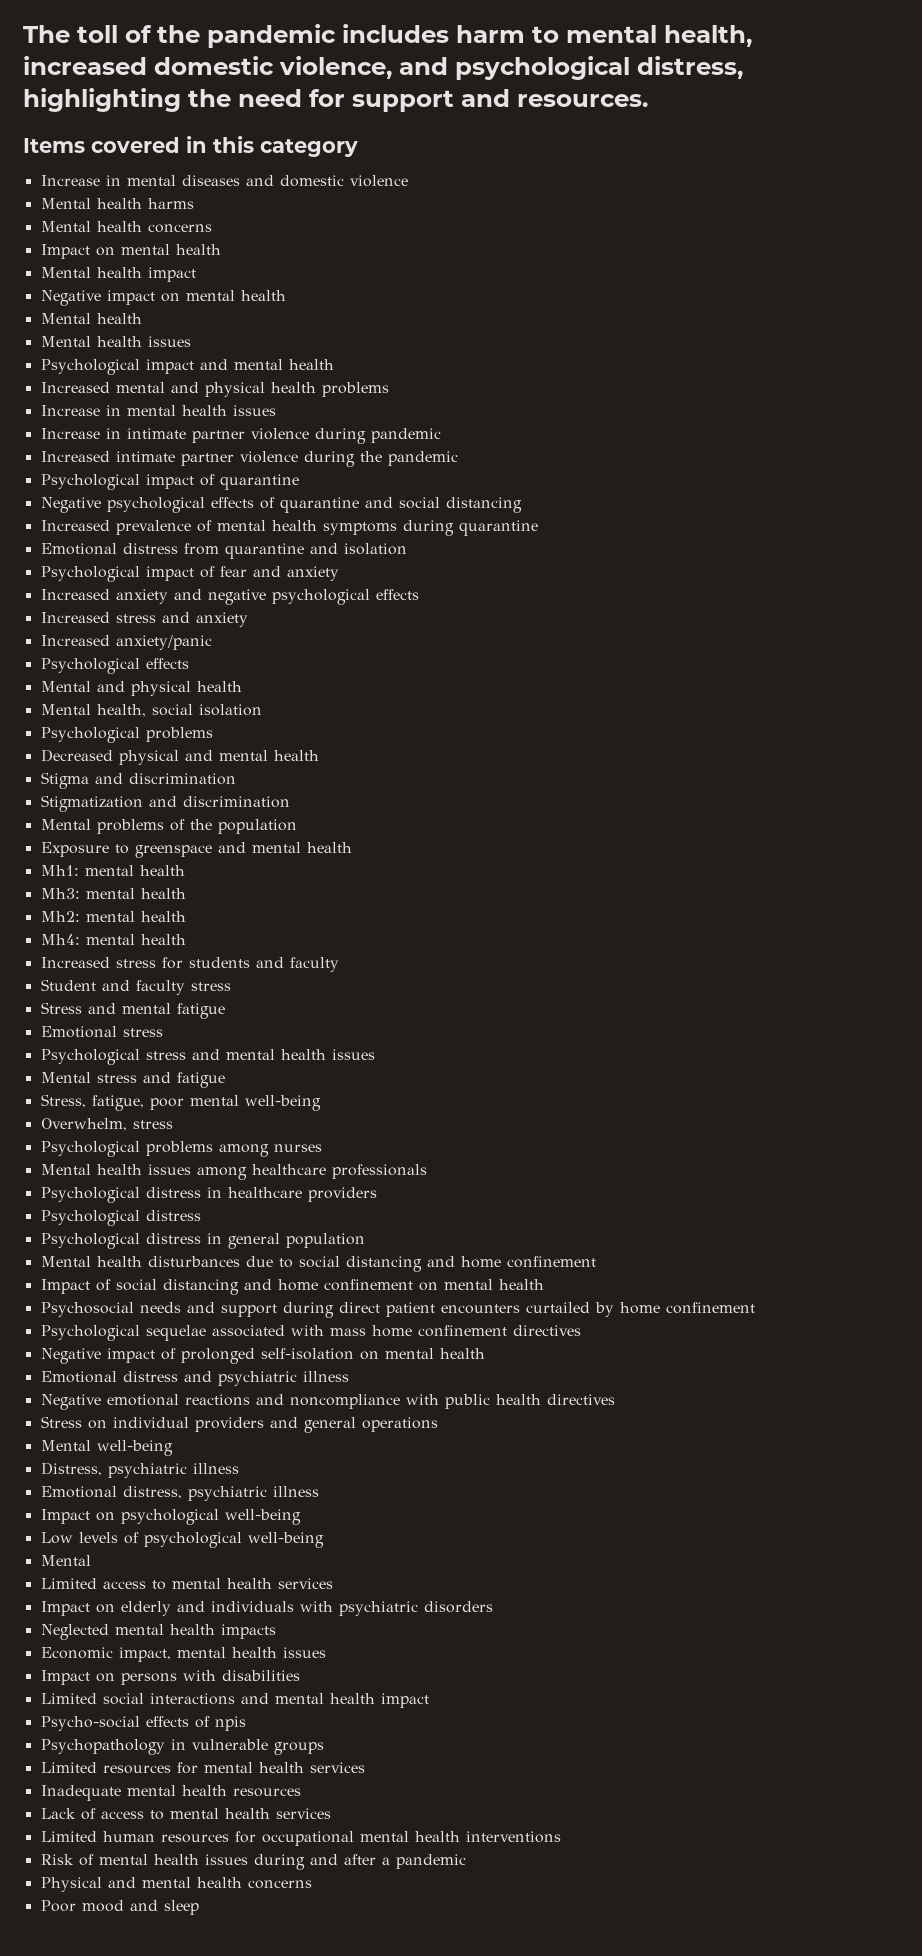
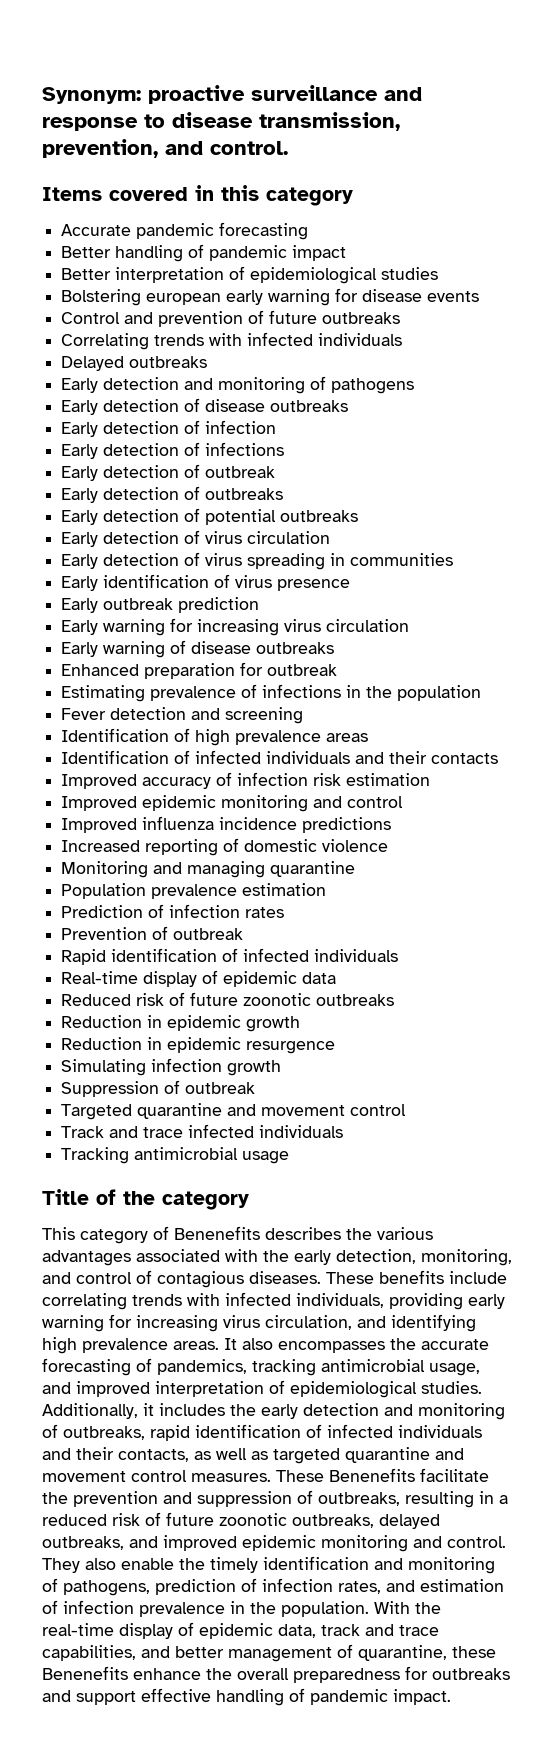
[23,24,752,48] [23,56,743,80] [23,88,648,112] The toll of the pandemic includes harm to mental health, increased domestic violence, and psychological distress, highlighting the need for support and resources. -> [42,85,422,104] [42,112,400,131] [42,139,288,158] Synonym: proactive surveillance and response to disease transmission, prevention, and control.
[40,175,408,187] [40,198,194,209] [40,221,212,233] [40,244,221,259] [40,267,196,282] [40,290,286,306] [40,313,142,324] [40,336,191,347] [40,359,334,375] [40,382,389,397] [40,405,276,416] [40,428,441,444] [40,451,458,467] [40,474,299,490] [40,497,522,513] [40,520,538,536] [40,543,407,559] [40,566,339,582] [40,589,419,605] [40,612,248,627] [40,635,212,650] [40,658,189,674] [40,681,242,696] [40,704,262,717] [40,727,213,743] [40,749,319,765] [40,772,236,789] [40,795,290,812] [40,819,297,834] [40,842,352,858] [40,865,185,876] [40,888,186,899] [40,911,186,922] [40,934,186,945] [40,957,339,972] [40,979,231,995] [40,1002,225,1019] [40,1026,163,1038] [40,1049,375,1065] [40,1072,225,1088] [40,1094,321,1111] [40,1118,173,1131] [40,1141,322,1157] [40,1164,427,1180] [40,1187,377,1203] [40,1210,201,1226] [40,1233,365,1249] [40,1256,596,1272] [40,1279,544,1295] [40,1302,755,1318] [40,1325,581,1341] [40,1348,485,1364] [40,1371,349,1386] [40,1394,615,1410] [40,1416,438,1433] [40,1440,173,1456] [40,1462,239,1478] [40,1486,319,1501] [40,1509,301,1525] [40,1532,324,1548] [40,1555,91,1566] [40,1578,333,1590] [40,1601,493,1616] [40,1624,276,1640] [40,1647,326,1662] [40,1670,300,1685] [40,1693,429,1708] [40,1716,246,1731] [40,1739,324,1755] [40,1762,365,1774] [40,1785,301,1801] [40,1808,331,1820] [40,1831,561,1846] [40,1854,466,1870] [40,1877,312,1892] [40,1900,199,1915] Increase in mental diseases and domestic violence // Mental health harms // Mental health concerns // Impact on mental health // Mental health impact // Negative impact on mental health // Mental health // Mental health issues // Psychological impact and mental health // Increased mental and physical health problems // Increase in mental health issues // Increase in intimate partner violence during pandemic // Increased intimate partner violence during the pandemic // Psychological impact of quarantine // Negative psychological effects of quarantine and social distancing // Increased prevalence of mental health symptoms during quarantine // Emotional distress from quarantine and isolation // Psychological impact of fear and anxiety // Increased anxiety and negative psychological effects // Increased stress and anxiety // Increased anxiety/panic // Psychological effects // Mental and physical health // Mental health, social isolation // Psychological problems // Decreased physical and mental health // Stigma and discrimination // Stigmatization and discrimination // Mental problems of the population // Exposure to greenspace and mental health // Mh1: mental health // Mh3: mental health // Mh2: mental health // Mh4: mental health // Increased stress for students and faculty // Student and faculty stress // Stress and mental fatigue // Emotional stress // Psychological stress and mental health issues // Mental stress and fatigue // Stress, fatigue, poor mental well-being // Overwhelm, stress // Psychological problems among nurses // Mental health issues among healthcare professionals // Psychological distress in healthcare providers // Psychological distress // Psychological distress in general population // Mental health disturbances due to social distancing and home confinement // Impact of social distancing and home confinement on mental health // Psychosocial needs and support during direct patient encounters curtailed by home confinement // Psychological sequelae associated with mass home confinement directives // Negative impact of prolonged self-isolation on mental health // Emotional distress and psychiatric illness // Negative emotional reactions and noncompliance with public health directives // Stress on individual providers and general operations // Mental well-being // Distress, psychiatric illness // Emotional distress, psychiatric illness // Impact on psychological well-being // Low levels of psychological well-being // Mental // Limited access to mental health services // Impact on elderly and individuals with psychiatric disorders // Neglected mental health impacts // Economic impact, mental health issues // Impact on persons with disabilities // Limited social interactions and mental health impact // Psycho-social effects of npis // Psychopathology in vulnerable groups // Limited resources for mental health services // Inadequate mental health resources // Lack of access to mental health services // Limited human resources for occupational mental health interventions // Risk of mental health issues during and after a pandemic // Physical and mental health concerns // Poor mood and sleep -> [61,222,309,240] [61,244,347,262] [61,266,439,284] [61,288,480,306] [61,310,401,327] [61,332,403,350] [61,356,208,371] [61,376,415,394] [61,398,349,415] [61,420,277,437] [61,442,285,459] [61,464,276,481] [61,486,284,503] [61,508,359,525] [61,530,331,547] [61,552,454,570] [61,574,351,591] [61,597,260,613] [61,618,410,636] [61,640,335,658] [61,662,338,679] [61,684,482,702] [61,707,304,724] [61,728,369,746] [61,750,499,764] [61,772,431,789] [61,795,404,812] [61,816,392,833] [61,838,389,856] [61,861,356,878] [61,883,327,899] [61,904,285,918] [61,926,244,940] [61,948,399,965] [61,970,337,987] [61,992,395,1006] [61,1015,301,1032] [61,1037,336,1054] [61,1058,282,1076] [61,1080,256,1097] [61,1103,407,1120] [61,1124,344,1138] [61,1147,290,1164] [42,1189,249,1210] [42,1226,433,1244] [42,1249,512,1266] [42,1270,507,1288] [42,1292,505,1310] [42,1314,476,1332] [42,1337,489,1354] [42,1358,480,1376] [42,1380,482,1398] [42,1403,505,1420] [42,1424,482,1441] [42,1447,464,1464] [42,1468,489,1482] [42,1490,508,1508] [42,1512,440,1529] [42,1535,506,1552] [42,1556,495,1574] [42,1578,504,1596] [42,1600,441,1617] [42,1622,439,1639] [42,1644,496,1662] [42,1666,510,1683] [42,1688,451,1706] Accurate pandemic forecasting // Better handling of pandemic impact // Better interpretation of epidemiological studies // Bolstering european early warning for disease events // Control and prevention of future outbreaks // Correlating trends with infected individuals // Delayed outbreaks // Early detection and monitoring of pathogens // Early detection of disease outbreaks // Early detection of infection // Early detection of infections // Early detection of outbreak // Early detection of outbreaks // Early detection of potential outbreaks // Early detection of virus circulation // Early detection of virus spreading in communities // Early identification of virus presence // Early outbreak prediction // Early warning for increasing virus circulation // Early warning of disease outbreaks // Enhanced preparation for outbreak // Estimating prevalence of infections in the population // Fever detection and screening // Identification of high prevalence areas // Identification of infected individuals and their contacts // Improved accuracy of infection risk estimation // Improved epidemic monitoring and control // Improved influenza incidence predictions // Increased reporting of domestic violence // Monitoring and managing quarantine // Population prevalence estimation // Prediction of infection rates // Prevention of outbreak // Rapid identification of infected individuals // Real-time display of epidemic data // Reduced risk of future zoonotic outbreaks // Reduction in epidemic growth // Reduction in epidemic resurgence // Simulating infection growth // Suppression of outbreak // Targeted quarantine and movement control // Track and trace infected individuals // Tracking antimicrobial usage // Title of the category // This category of Benenefits describes the various advantages associated with the early detection, monitoring, and control of contagious diseases. These benefits include correlating trends with infected individuals, providing early warning for increasing virus circulation, and identifying high prevalence areas. It also encompasses the accurate forecasting of pandemics, tracking antimicrobial usage, and improved interpretation of epidemiological studies. Additionally, it includes the early detection and monitoring of outbreaks, rapid identification of infected individuals and their contacts, as well as targeted quarantine and movement control measures. These Benenefits facilitate the prevention and suppression of outbreaks, resulting in a reduced risk of future zoonotic outbreaks, delayed outbreaks, and improved epidemic monitoring and control. They also enable the timely identification and monitoring of pathogens, prediction of infection rates, and estimation of infection prevalence in the population. With the real-time display of epidemic data, track and trace capabilities, and better management of quarantine, these Benenefits enhance the overall preparedness for outbreaks and support effective handling of pandemic impact.

